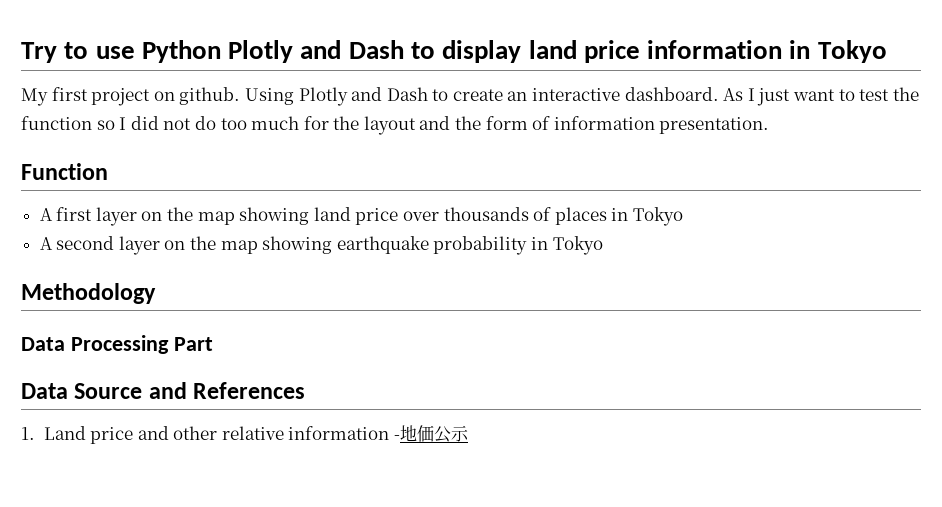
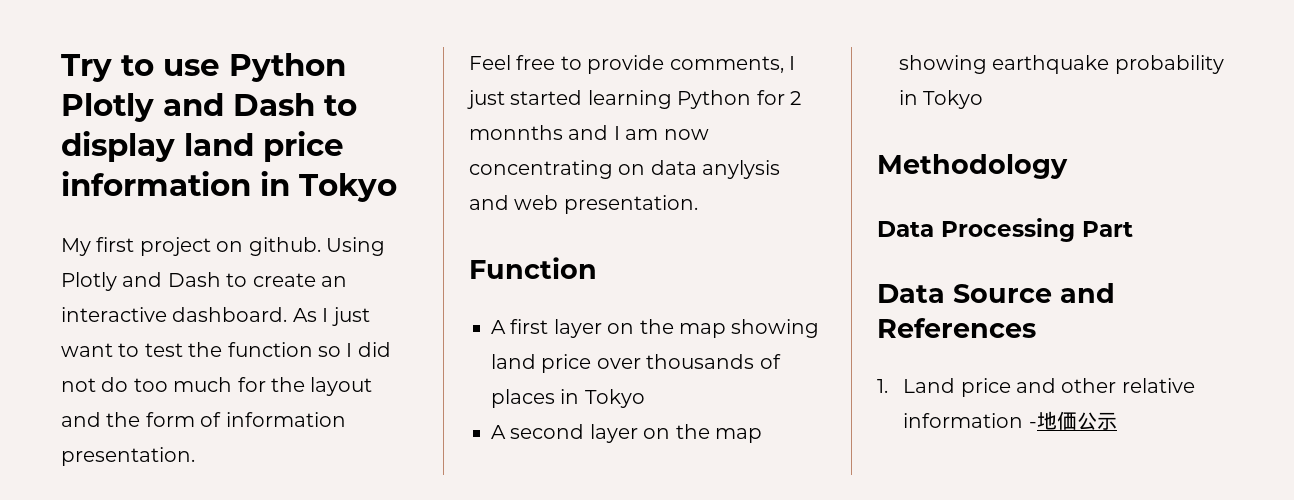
(770, 125) none -> [469,55,795,74] [467,90,801,109] [469,125,709,140] [469,160,781,179] [469,195,698,214] // Feel free to provide comments, I just started learning Python for 2 monnths and I am now concentrating on data anylysis and web presentation.

